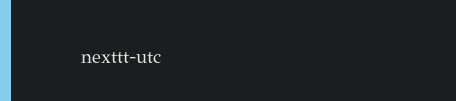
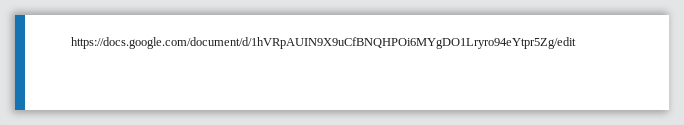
[81,52,161,63] nexttt-utc -> [71,37,576,49] https://docs.google.com/document/d/1hVRpAUIN9X9uCfBNQHPOi6MYgDO1Lryro94eYtpr5Zg/edit

